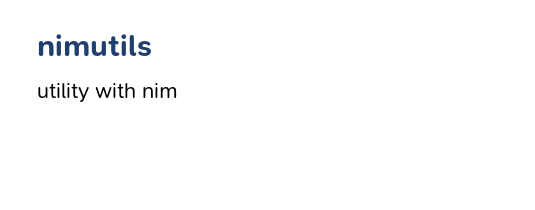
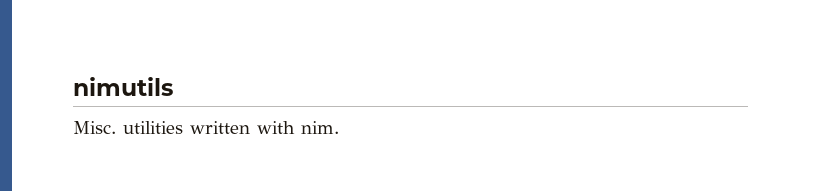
[37,83,178,103] utility with nim -> [73,121,339,134] Misc. utilities written with nim.

